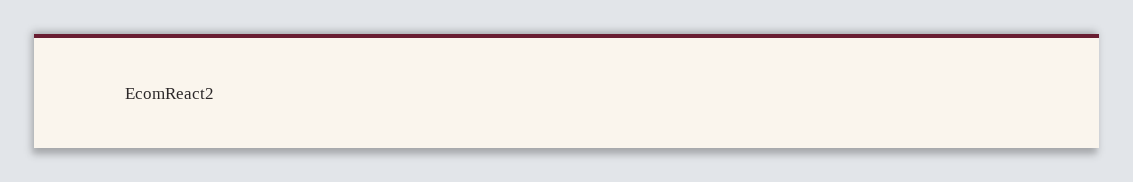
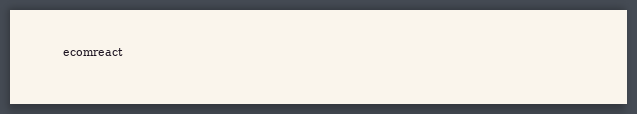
[125,88,214,99] EcomReact2 -> [63,48,123,56] ecomreact

